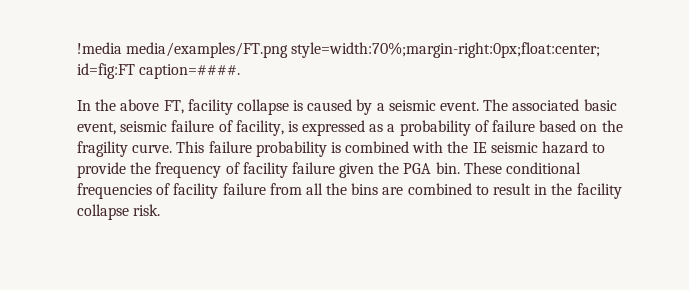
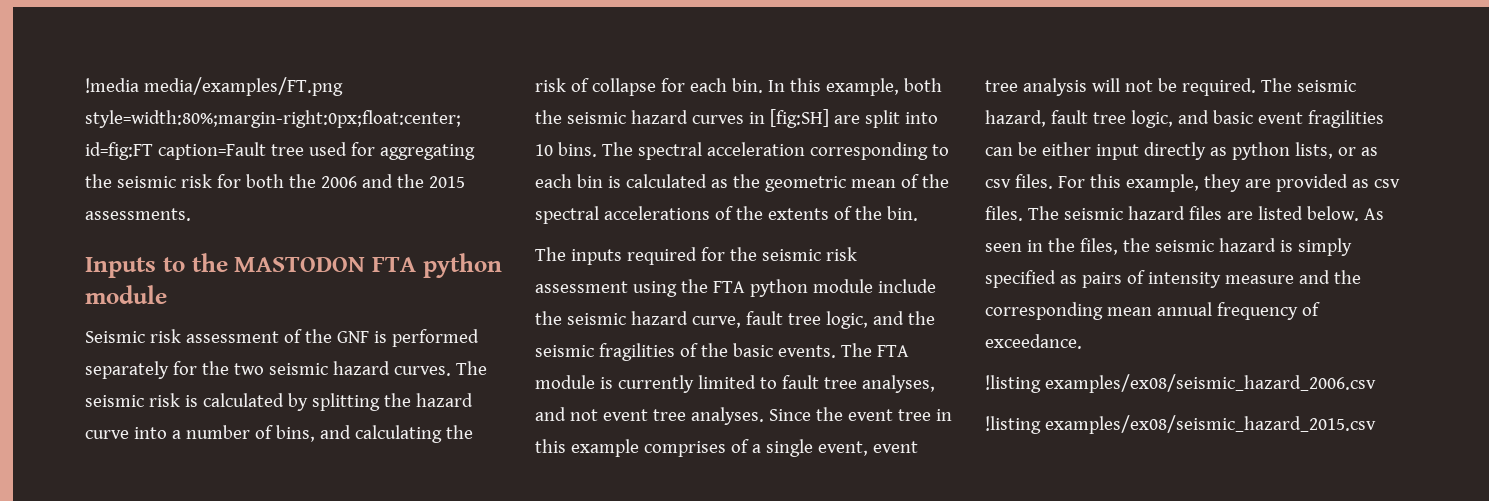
[291,42,601,58] [77,63,241,79] [77,99,617,115] [77,120,623,136] [77,141,606,157] [77,162,582,178] [77,183,622,199] [77,204,161,220] style=width:70%;margin-right:0px;float:center; id=fig:FT caption=####. // In the above FT, facility collapse is caused by a seismic event. The associated basic event, seismic failure of facility, is expressed as a probability of failure based on the fragility curve. This failure probability is combined with the IE seismic hazard to provide the frequency of facility failure given the PGA bin. These conditional frequencies of facility failure from all the bins are combined to result in the facility collapse risk. -> [85,110,461,128] [85,142,475,160] [85,174,465,188] [85,208,191,221] [85,253,502,278] [85,285,167,304] [85,329,479,347] [85,361,487,379] [85,393,473,411] [85,425,473,443] [535,78,942,96] [535,109,938,128] [535,142,949,160] [535,174,949,192] [535,206,918,224] [535,247,857,265] [535,279,936,297] [535,311,935,329] [535,343,909,361] [535,375,935,393] [535,407,952,425] [535,439,918,457] [985,78,1356,96] [985,110,1384,128] [985,142,1378,160] [985,174,1400,192] [985,206,1384,221] [985,238,1352,256] [985,270,1361,288] [985,302,1320,320] [985,334,1082,349] [985,374,1376,393] [985,415,1376,434] style=width:80%;margin-right:0px;float:center; id=fig:FT caption=Fault tree used for aggregating the seismic risk for both the 2006 and the 2015 assessments. // Inputs to the MASTODON FTA python module // Seismic risk assessment of the GNF is performed separately for the two seismic hazard curves. The seismic risk is calculated by splitting the hazard curve into a number of bins, and calculating the risk of collapse for each bin. In this example, both the seismic hazard curves in [fig:SH] are split into 10 bins. The spectral acceleration corresponding to each bin is calculated as the geometric mean of the spectral accelerations of the extents of the bin. // The inputs required for the seismic risk assessment using the FTA python module include the seismic hazard curve, fault tree logic, and the seismic fragilities of the basic events. The FTA module is currently limited to fault tree analyses, and not event tree analyses. Since the event tree in this example comprises of a single event, event tree analysis will not be required. The seismic hazard, fault tree logic, and basic event fragilities can be either input directly as python lists, or as csv files. For this example, they are provided as csv files. The seismic hazard files are listed below. As seen in the files, the seismic hazard is simply specified as pairs of intensity measure and the corresponding mean annual frequency of exceedance. // !listing examples/ex08/seismic_hazard_2006.csv // !listing examples/ex08/seismic_hazard_2015.csv

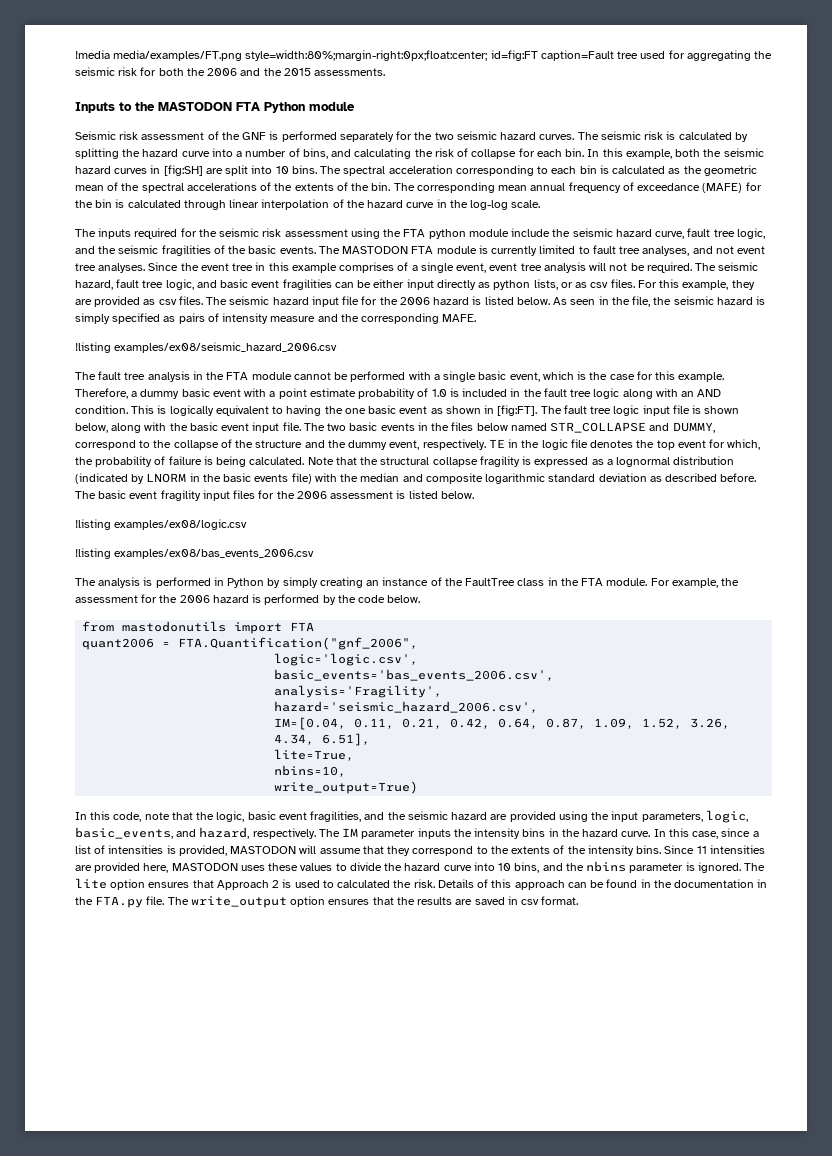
[422,253,502,278] python -> [264,102,305,113] Python
(918, 213) none -> [393,182,762,193] [75,199,541,210] The corresponding mean annual frequency of exceedance (MAFE) for the bin is calculated through linear interpolation of the hazard curve in the log-log scale.
(872, 350) none -> [342,246,409,254] MASTODON
[1188,206,1253,220] files are -> [311,296,482,307] input file for the 2006 hazard is
[1079,238,1118,255] files, -> [632,296,651,307] file,
[1106,302,1320,320] [985,334,1082,349] [985,374,1376,393] [985,415,1376,434] mean annual frequency of exceedance. // !listing examples/ex08/seismic_hazard_2006.csv // !listing examples/ex08/seismic_hazard_2015.csv -> [442,314,477,322] [75,342,338,353] [75,371,725,382] [75,388,722,399] [75,405,740,416] [75,422,715,433] [75,439,761,450] [75,456,735,467] [75,473,757,484] [75,490,474,501] [75,519,248,530] [75,548,315,559] [75,577,740,588] [75,594,421,605] [82,621,315,634] [82,637,419,650] [274,653,419,666] [274,669,555,681] [274,685,443,698] [274,701,539,713] [274,717,731,730] [274,733,371,746] [274,749,355,761] [274,765,347,777] [274,781,419,794] [75,810,748,823] [75,827,759,839] [75,845,765,856] [75,861,766,873] [75,878,768,890] [75,896,579,908] MAFE. // !listing examples/ex08/seismic_hazard_2006.csv // The fault tree analysis in the FTA module cannot be performed with a single basic event, which is the case for this example. Therefore, a dummy basic event with a point estimate probability of 1.0 is included in the fault tree logic along with an AND condition. This is logically equivalent to having the one basic event as shown in [fig:FT]. The fault tree logic input file is shown below, along with the basic event input file. The two basic events in the files below named STR_COLLAPSE and DUMMY, correspond to the collapse of the structure and the dummy event, respectively. TE in the logic file denotes the top event for which, the probability of failure is being calculated. Note that the structural collapse fragility is expressed as a lognormal distribution (indicated by LNORM in the basic events file) with the median and composite logarithmic standard deviation as described before. The basic event fragility input files for the 2006 assessment is listed below. // !listing examples/ex08/logic.csv // !listing examples/ex08/bas_events_2006.csv // The analysis is performed in Python by simply creating an instance of the FaultTree class in the FTA module. For example, the assessment for the 2006 hazard is performed by the code below. // from mastodonutils import FTA // quant2006 = FTA.Quantification("gnf_2006", // logic='logic.csv', // basic_events='bas_events_2006.csv', // analysis='Fragility', // hazard='seismic_hazard_2006.csv', // IM=[0.04, 0.11, 0.21, 0.42, 0.64, 0.87, 1.09, 1.52, 3.26, 4.34, 6.51], // lite=True, // nbins=10, // write_output=True) // In this code, note that the logic, basic event fragilities, and the seismic hazard are provided using the input parameters, logic, basic_events, and hazard, respectively. The IM parameter inputs the intensity bins in the hazard curve. In this case, since a list of intensities is provided, MASTODON will assume that they correspond to the extents of the intensity bins. Since 11 intensities are provided here, MASTODON uses these values to divide the hazard curve into 10 bins, and the nbins parameter is ignored. The lite option ensures that Approach 2 is used to calculated the risk. Details of this approach can be found in the documentation in the FTA.py file. The write_output option ensures that the results are saved in csv format.

